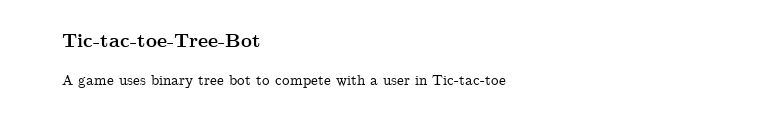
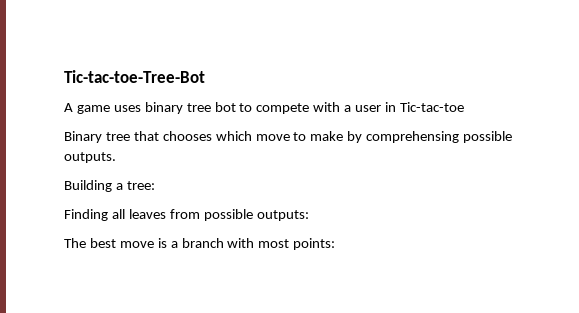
(506, 80) none -> [64,131,513,143] [64,152,116,163] [64,180,155,192] [64,209,309,221] [64,238,336,250] // Binary tree that chooses which move to make by comprehensing possible outputs. // Building a tree: // Finding all leaves from possible outputs: // The best move is a branch with most points:

